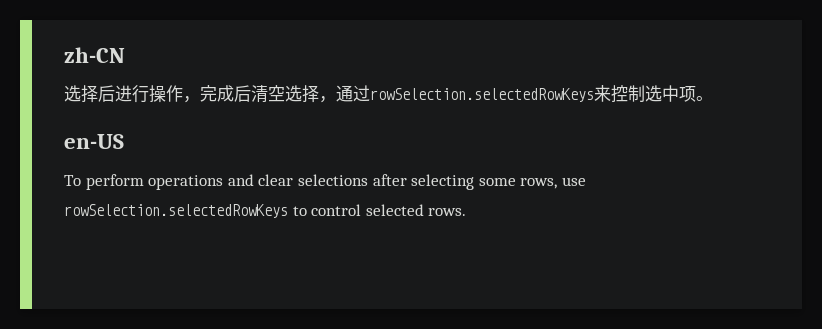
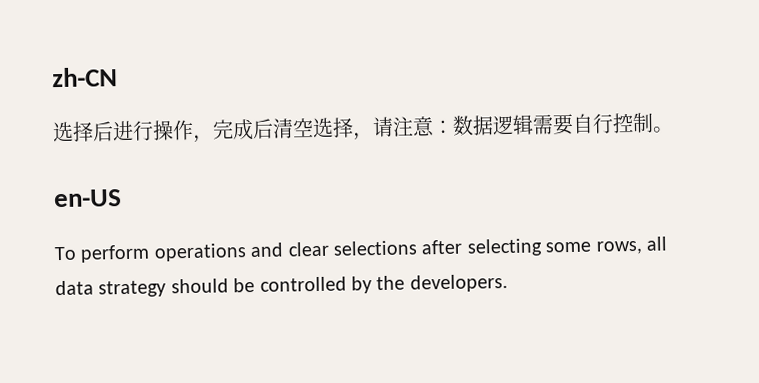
[336,85,696,103] 通过rowSelection.selectedRowKeys来控制选中项 -> [372,112,654,138] 请注意：数据逻辑需要自行控制
[561,177,586,186] [64,204,467,218] use rowSelection.selectedRowKeys to control selected rows. -> [645,236,667,251] [55,274,508,298] all data strategy should be controlled by the developers.

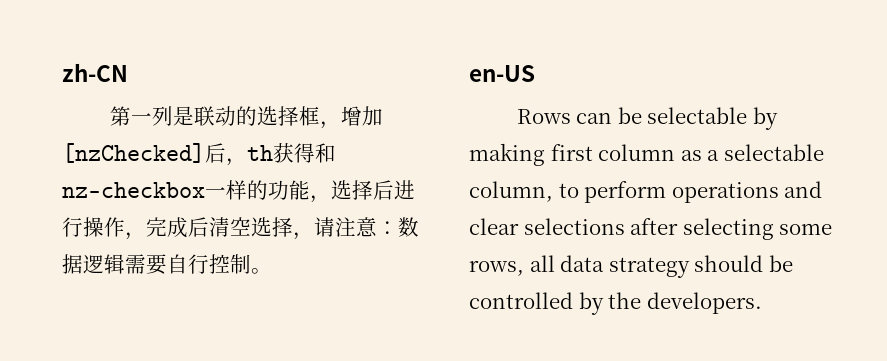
(118, 77) none -> [109,106,383,129] [62,143,336,166] [62,180,331,203] 第一列是联动的选择框，增加[nzChecked]后，th获得和nz-checkbox一样的功能，
[54,246,77,261] To -> [516,107,778,130] [469,143,824,166] [469,181,579,202] Rows can be selectable by making first column as a selectable column, to

